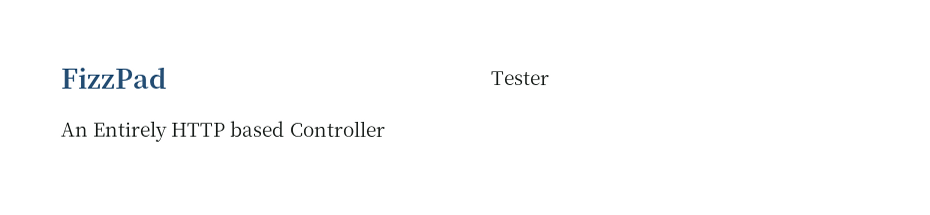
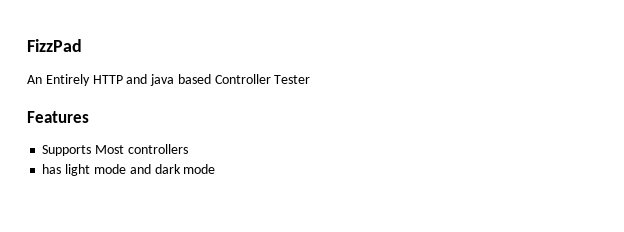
(226, 129) none -> [126,74,175,86] and java
(550, 78) none -> [27,111,89,123] [42,144,188,156] [42,164,216,176] // Features // Supports Most controllers // has light mode and dark mode

